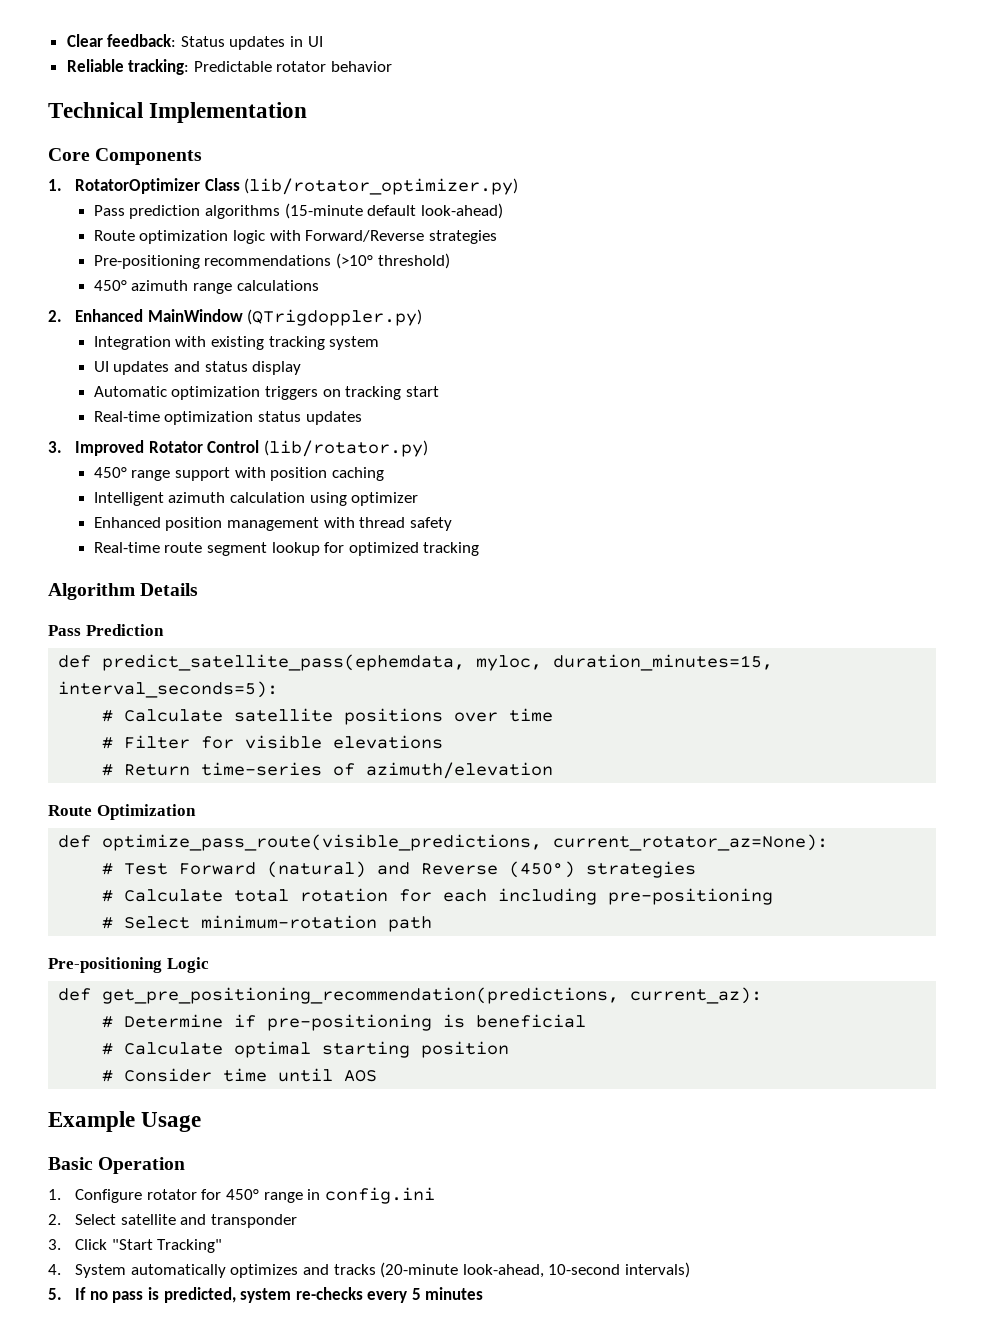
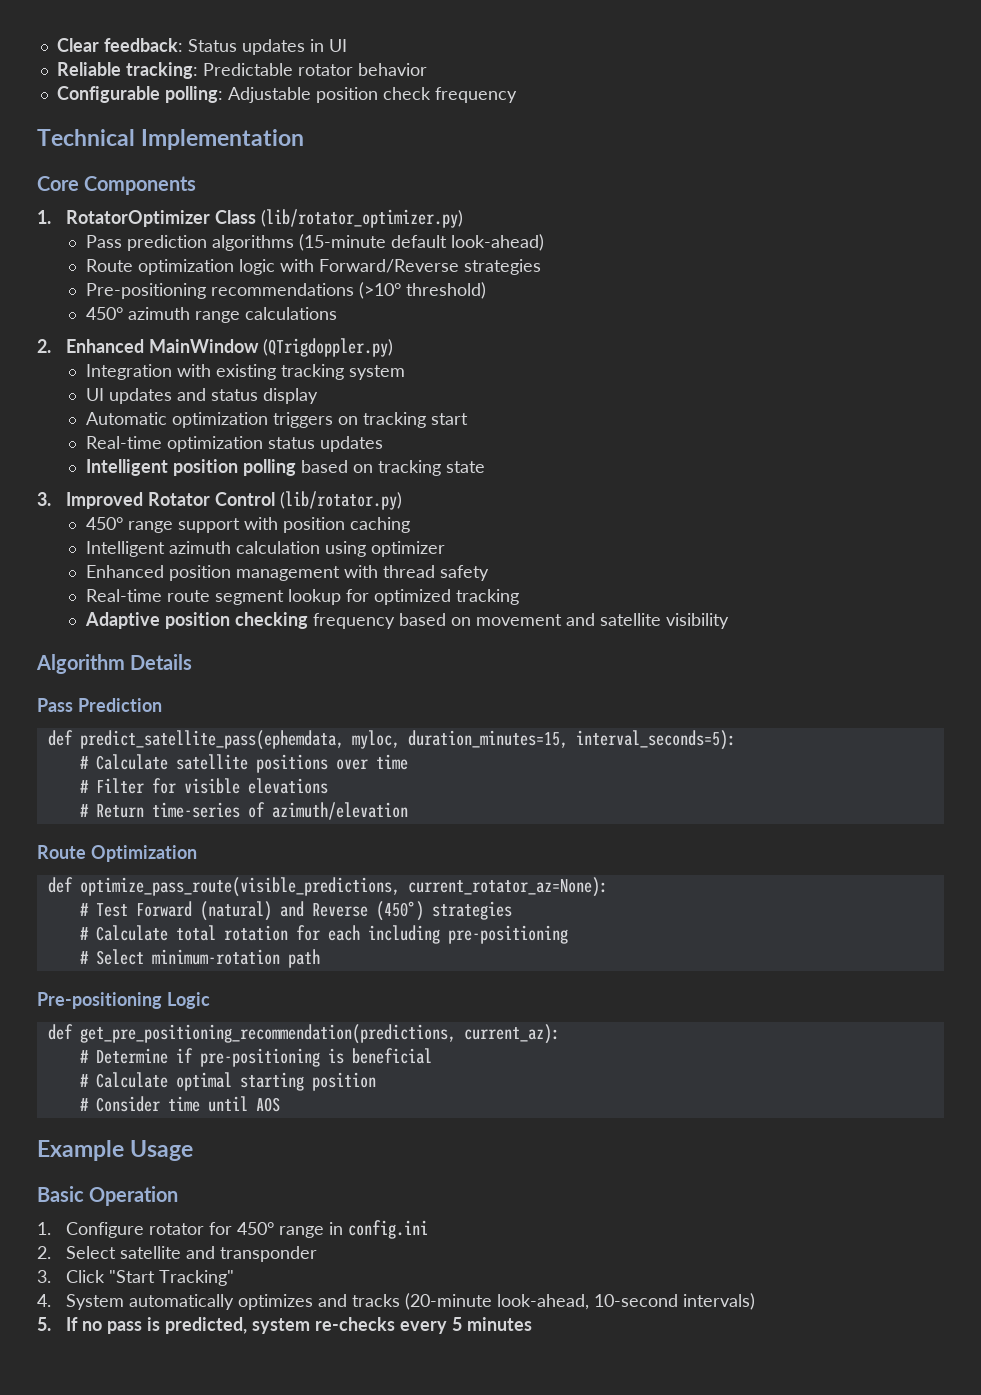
(393, 66) none -> [56,86,517,103] // Configurable polling: Adjustable position check frequency
(362, 418) none -> [85,459,485,476] // Intelligent position polling based on tracking state
(480, 549) none -> [84,612,729,629] // Adaptive position checking frequency based on movement and satellite visibility

